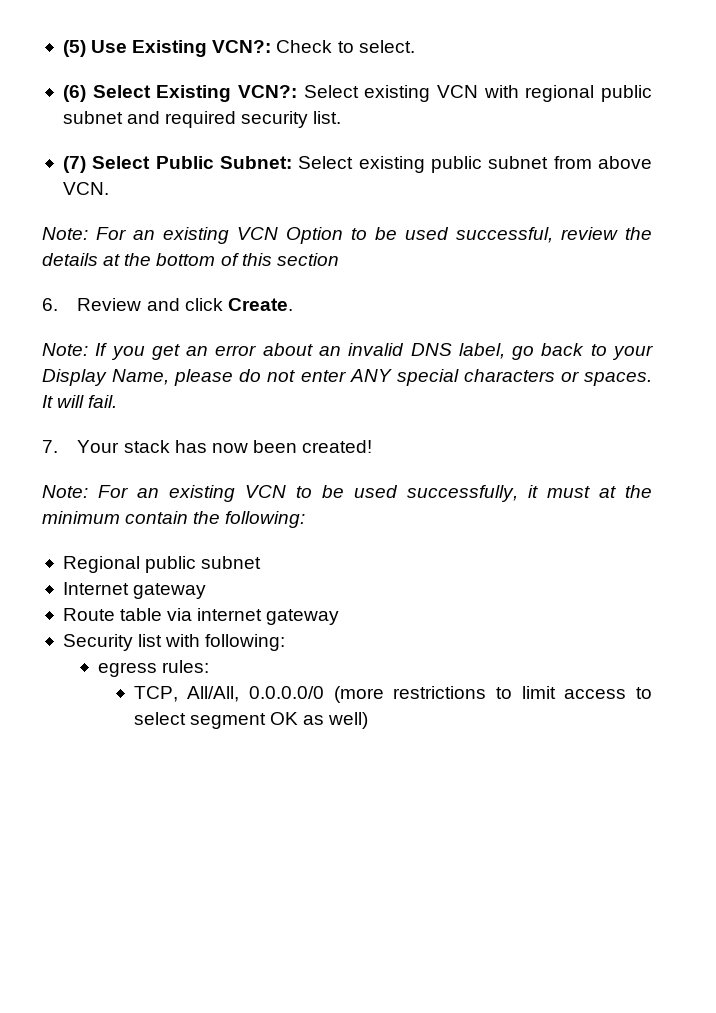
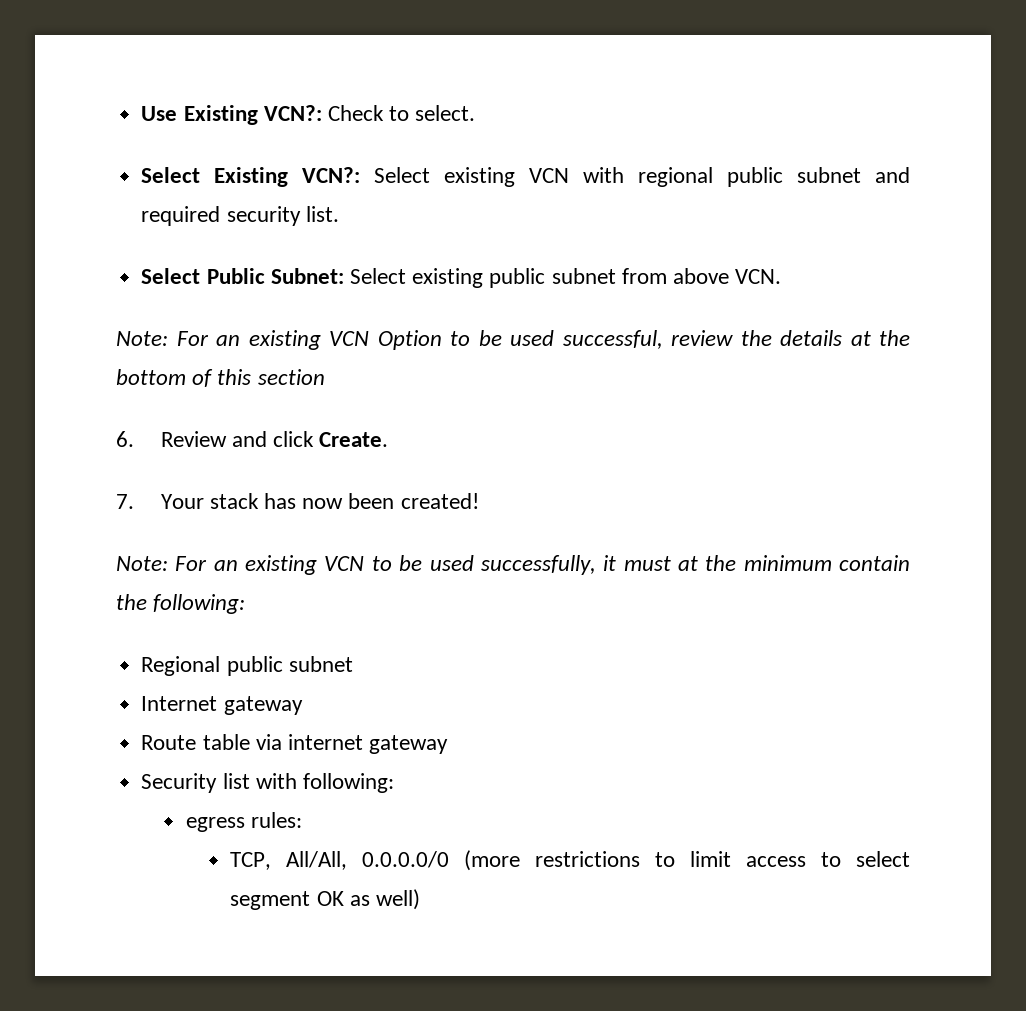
[62,40,86,57] (5) -> (141, 113) none
[62,85,86,102] (6) -> (476, 113) none
[62,156,86,173] (7) -> (339, 214) none
[42,343,653,360] [42,369,653,386] [42,395,118,408] // Note: If you get an error about an invalid DNS label, go back to your Display Name, please do not enter ANY special characters or spaces. It will fail. -> (389, 439) none

